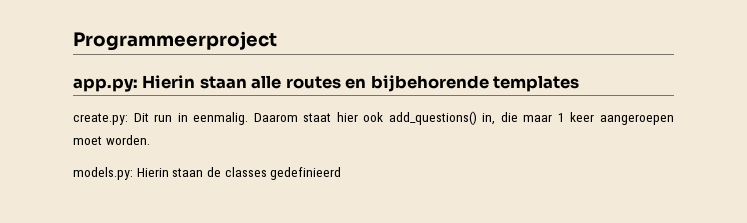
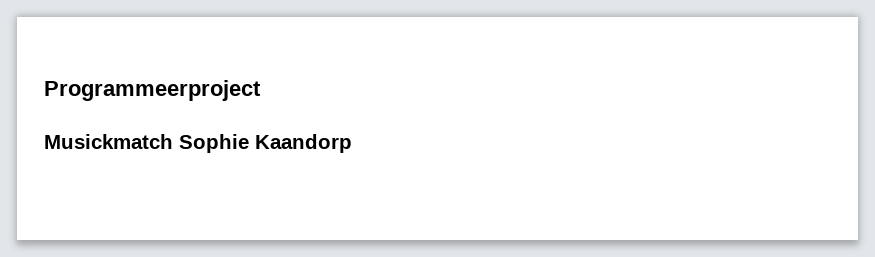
[73,75,580,92] [73,111,675,125] [73,135,150,145] [73,167,342,180] app.py: Hierin staan alle routes en bijbehorende templates // create.py: Dit run in eenmalig. Daarom staat hier ook add_questions() in, die maar 1 keer aangeroepen moet worden. // models.py: Hierin staan de classes gedefinieerd -> [44,134,352,153] Musickmatch Sophie Kaandorp

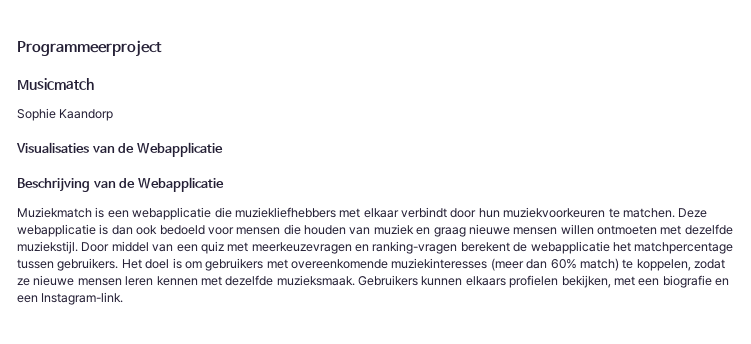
[44,134,173,149] Musickmatch -> [17,78,94,90] Musicmatch //
(352, 143) none -> [16,142,223,157] [17,177,224,192] [17,207,708,220] [17,224,733,237] [17,241,734,254] [17,258,725,271] [17,275,729,288] [17,292,124,305] // Visualisaties van de Webapplicatie // Beschrijving van de Webapplicatie // Muziekmatch is een webapplicatie die muziekliefhebbers met elkaar verbindt door hun muziekvoorkeuren te matchen. Deze webapplicatie is dan ook bedoeld voor mensen die houden van muziek en graag nieuwe mensen willen ontmoeten met dezelfde muziekstijl. Door middel van een quiz met meerkeuzevragen en ranking-vragen berekent de webapplicatie het matchpercentage tussen gebruikers. Het doel is om gebruikers met overeenkomende muziekinteresses (meer dan 60% match) te koppelen, zodat ze nieuwe mensen leren kennen met dezelfde muzieksmaak. Gebruikers kunnen elkaars profielen bekijken, met een biografie en een Instagram-link.

